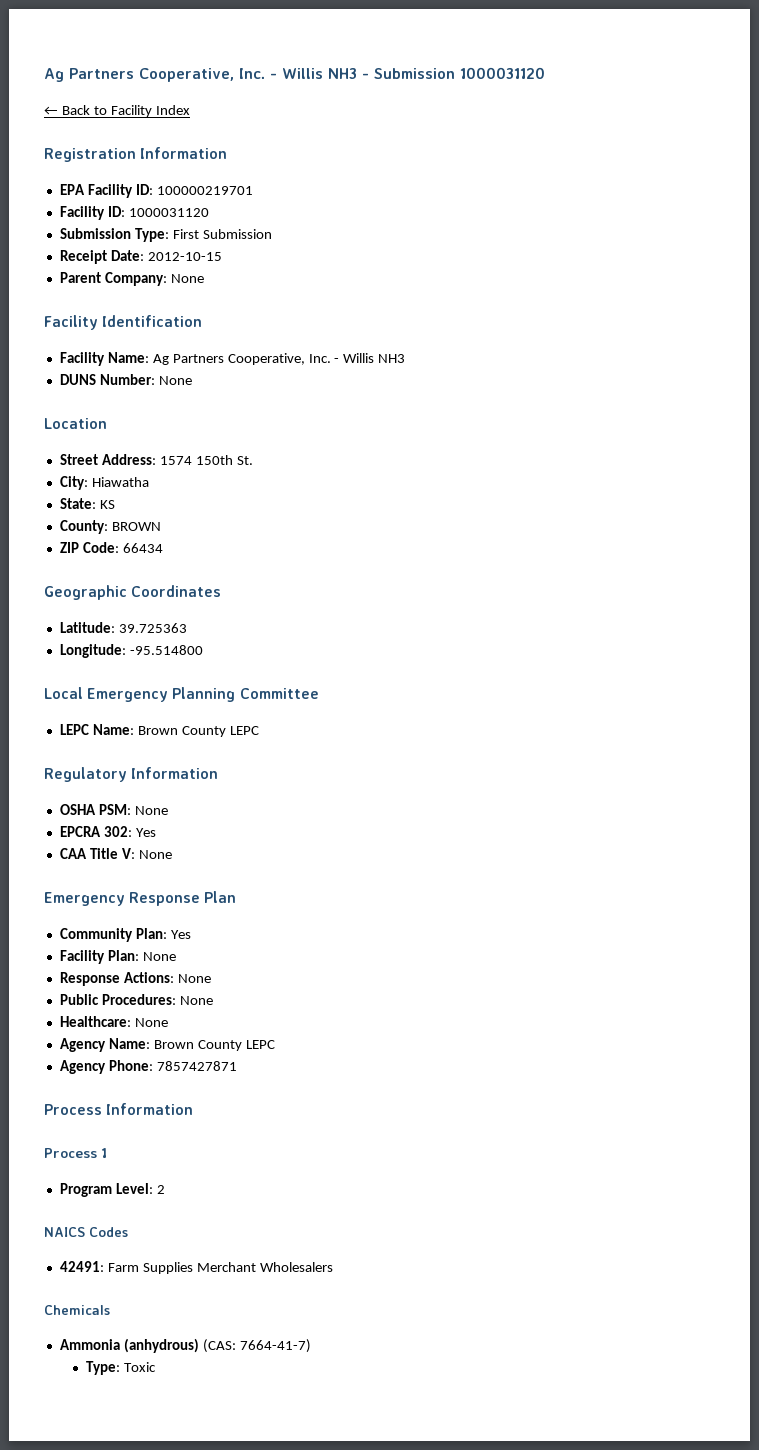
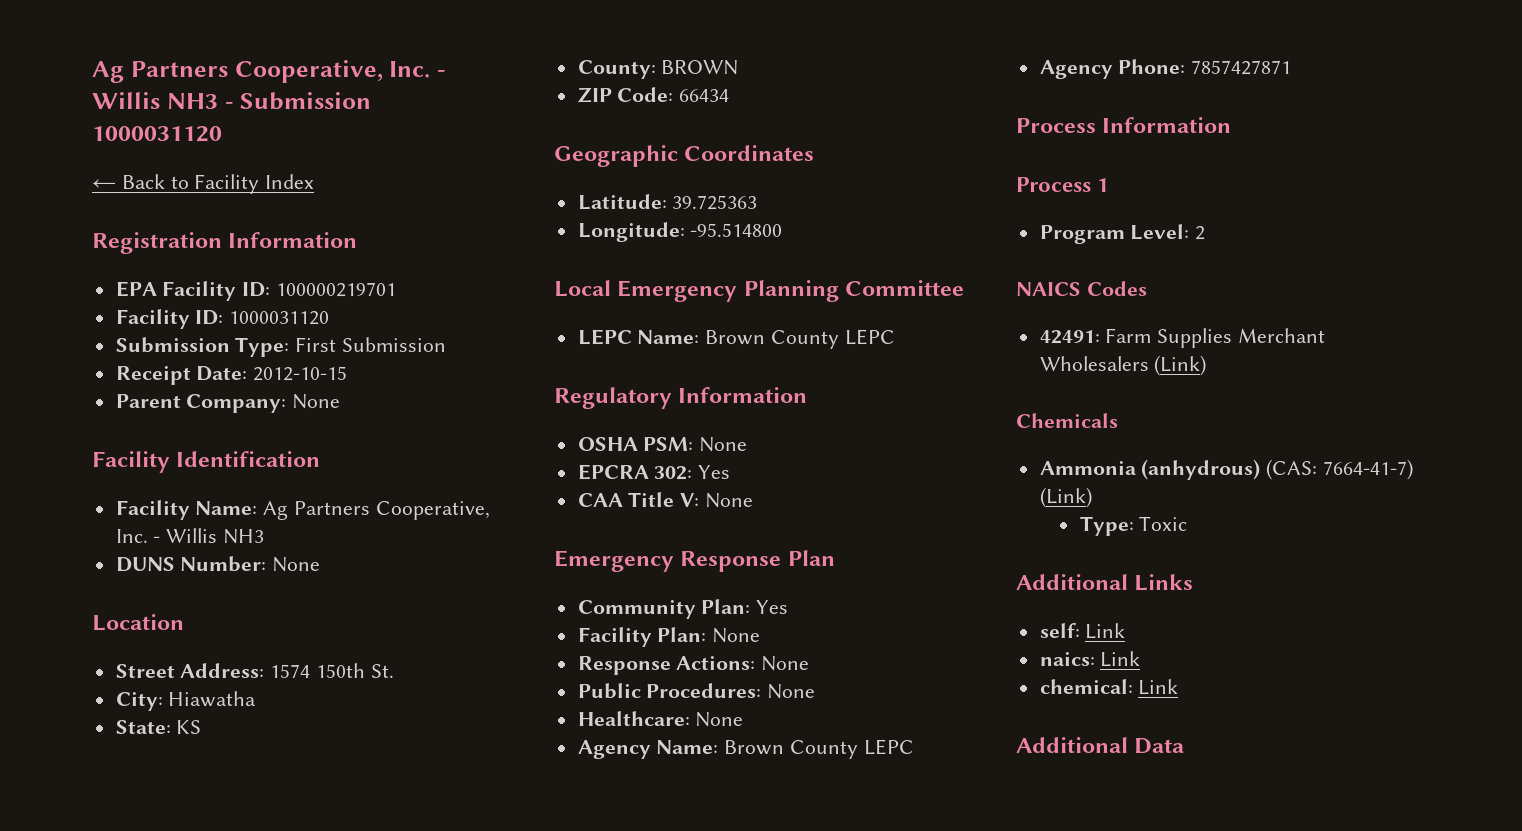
(333, 1267) none -> [1154,355,1207,376] (Link)
(311, 1346) none -> [1039,487,1092,508] (Link)
(156, 1367) none -> [1016,574,1194,591] [1039,623,1126,639] [1039,651,1141,667] [1039,679,1179,695] [1016,737,1185,754] // Additional Links // self: Link // naics: Link // chemical: Link // Additional Data

